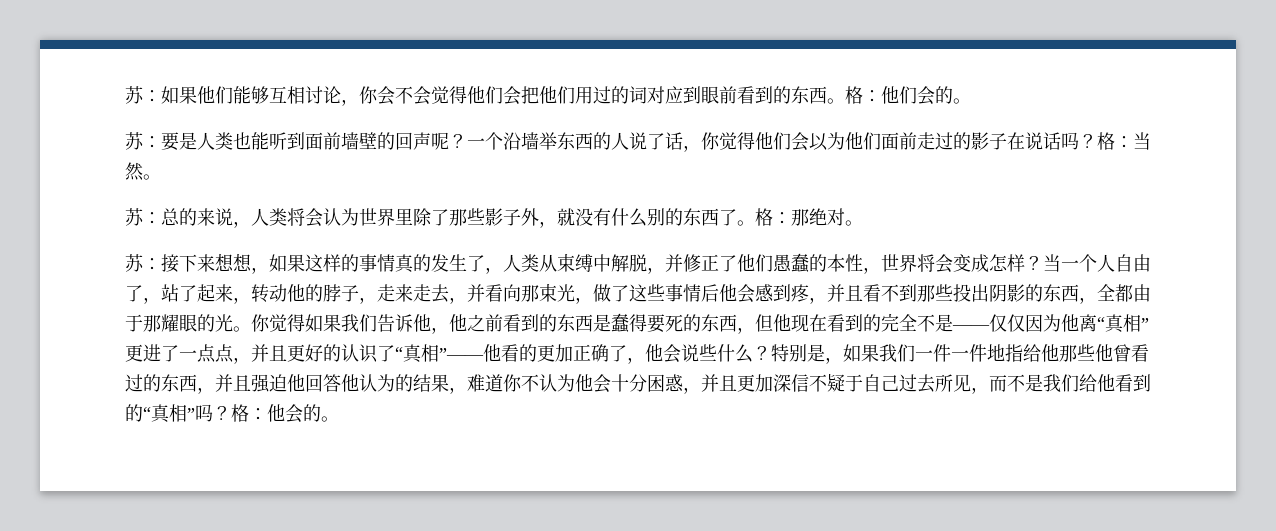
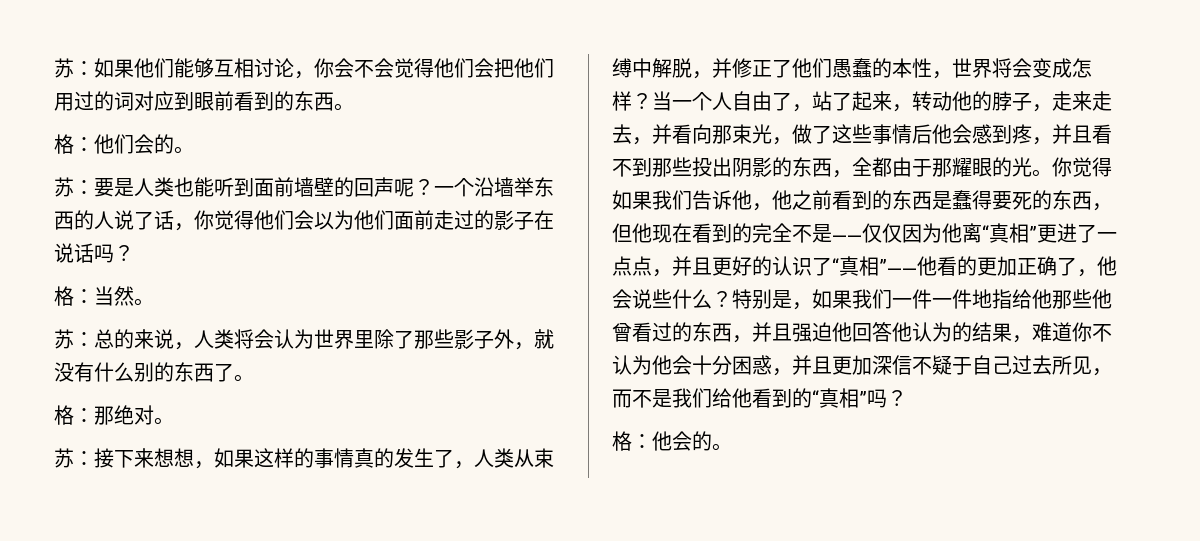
(845, 101) none -> (354, 107) //
(1097, 141) none -> (134, 253) //
(755, 223) none -> (254, 378) //
(231, 413) none -> (907, 398) //

